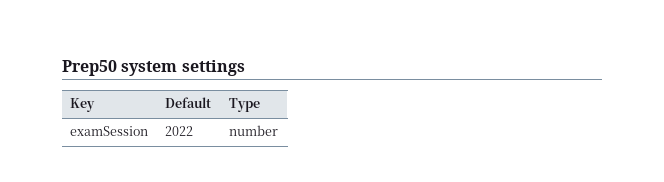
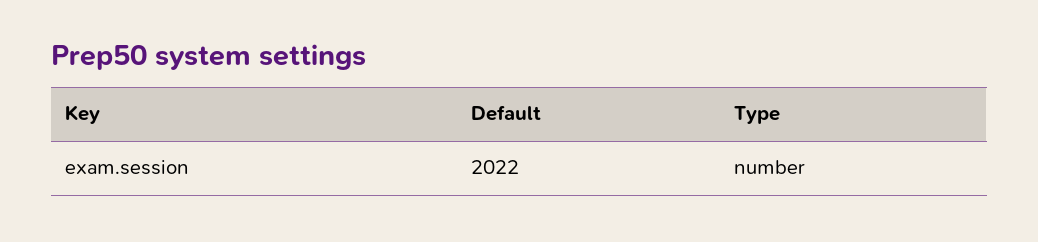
[70,126,149,136] examSession -> [64,160,189,175] exam.session

